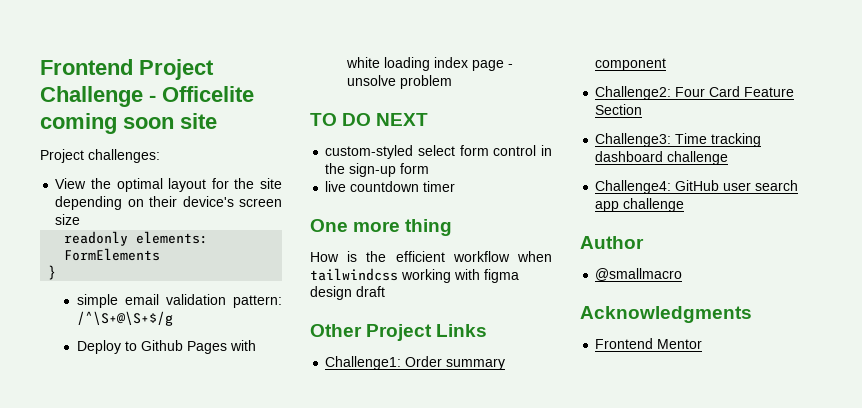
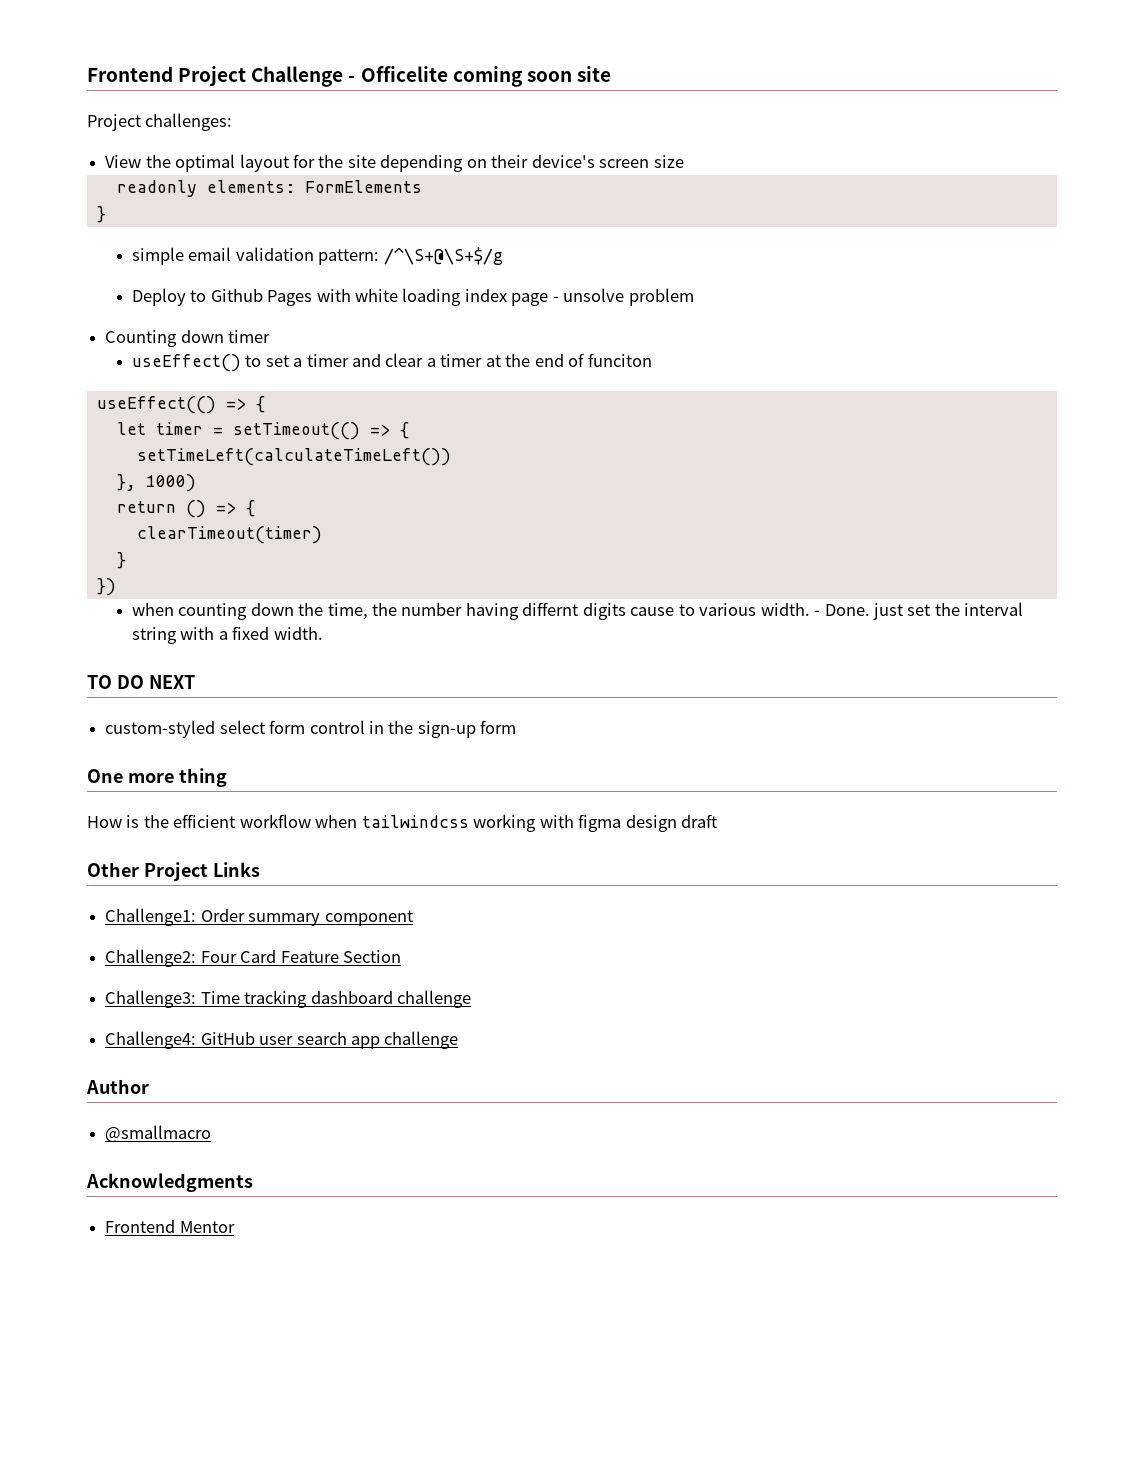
(453, 82) none -> [105,330,271,347] [131,353,652,372] [96,396,265,414] [116,422,409,440] [136,448,451,466] [116,474,196,492] [116,500,255,518] [136,526,322,544] [116,552,126,569] [96,578,116,596] [131,602,1024,620] [131,626,323,644] // Counting down timer // useEffect() to set a timer and clear a timer at the end of funciton // useEffect(() => { // let timer = setTimeout(() => { // setTimeLeft(calculateTimeLeft()) // }, 1000) // return () => { // clearTimeout(timer) // } // }) // when counting down the time, the number having differnt digits cause to various width. - Done. just set the interval string with a fixed width.
[325,181,456,192] // live countdown timer -> (517, 727) none

